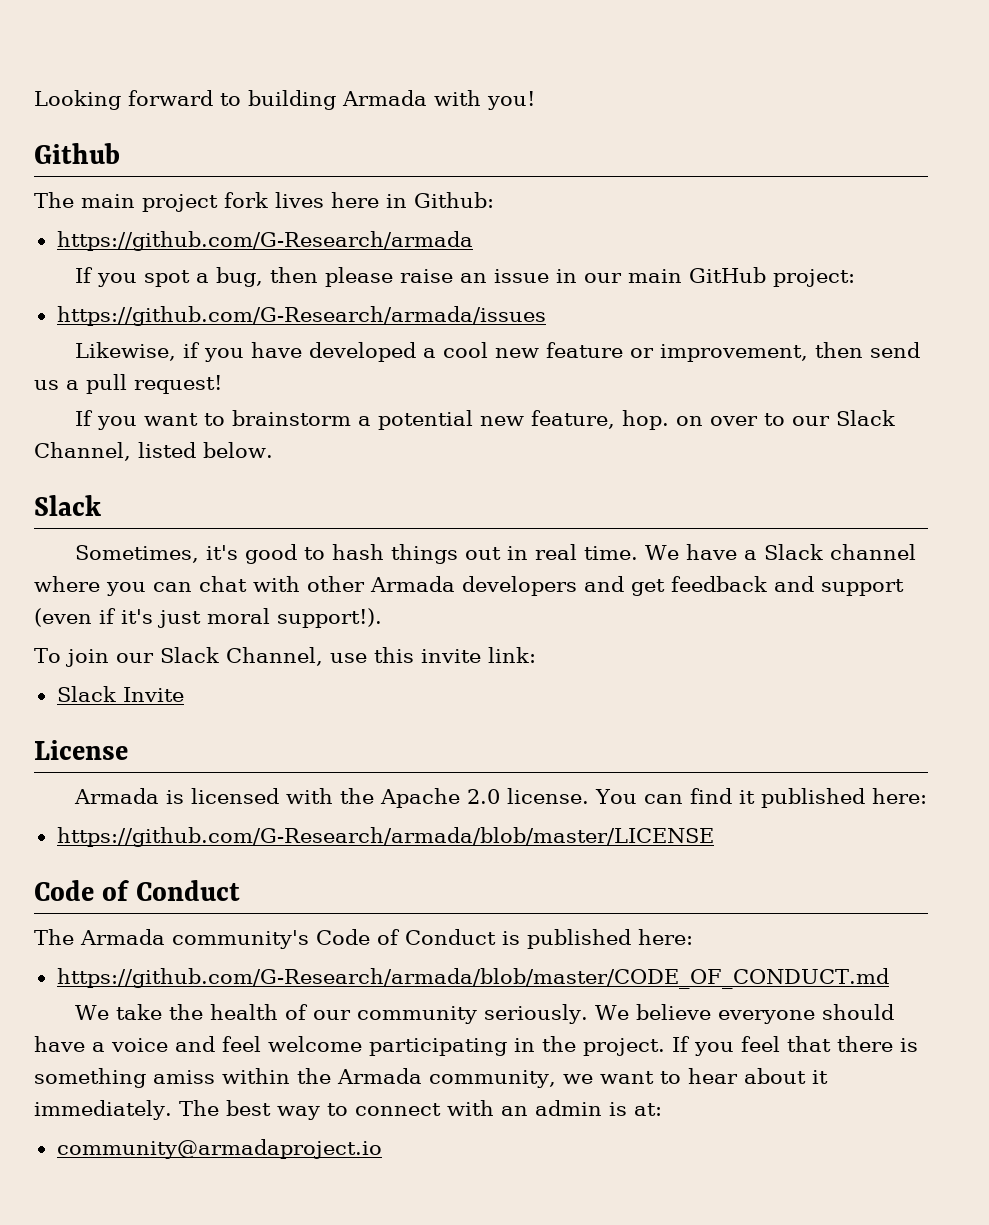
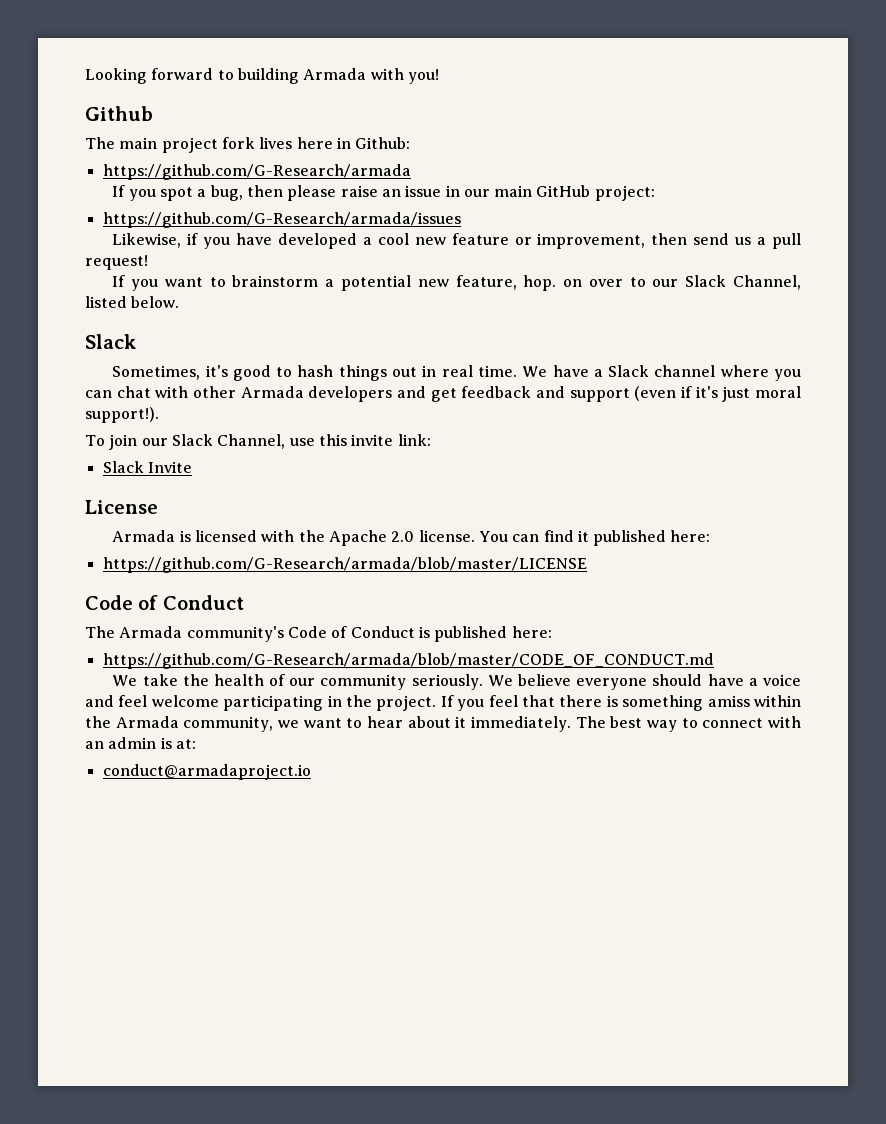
[56,1139,382,1159] community@armadaproject.io -> [102,764,311,780] conduct@armadaproject.io

